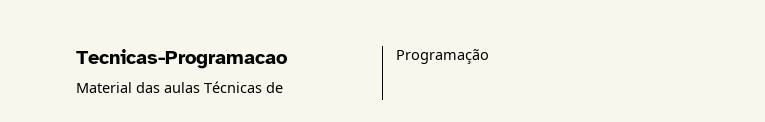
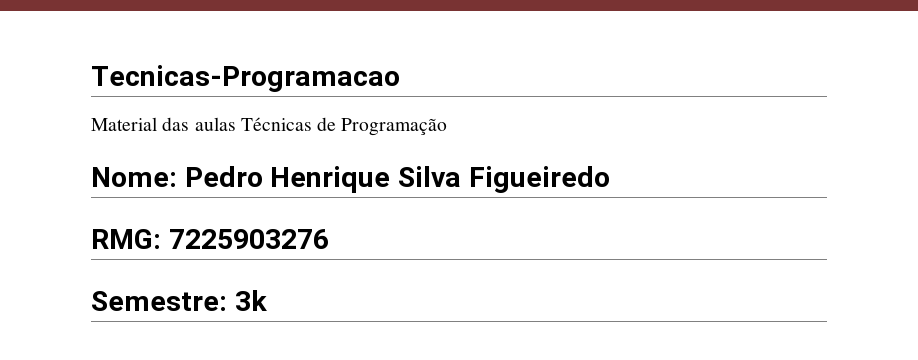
(489, 56) none -> [91,166,610,193] [91,229,329,249] [91,290,267,311] // Nome: Pedro Henrique Silva Figueiredo // RMG: 7225903276 // Semestre: 3k

